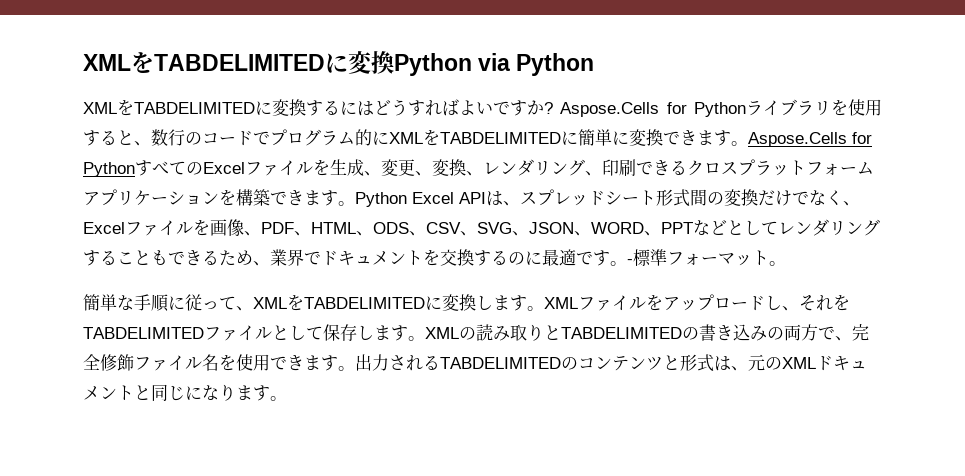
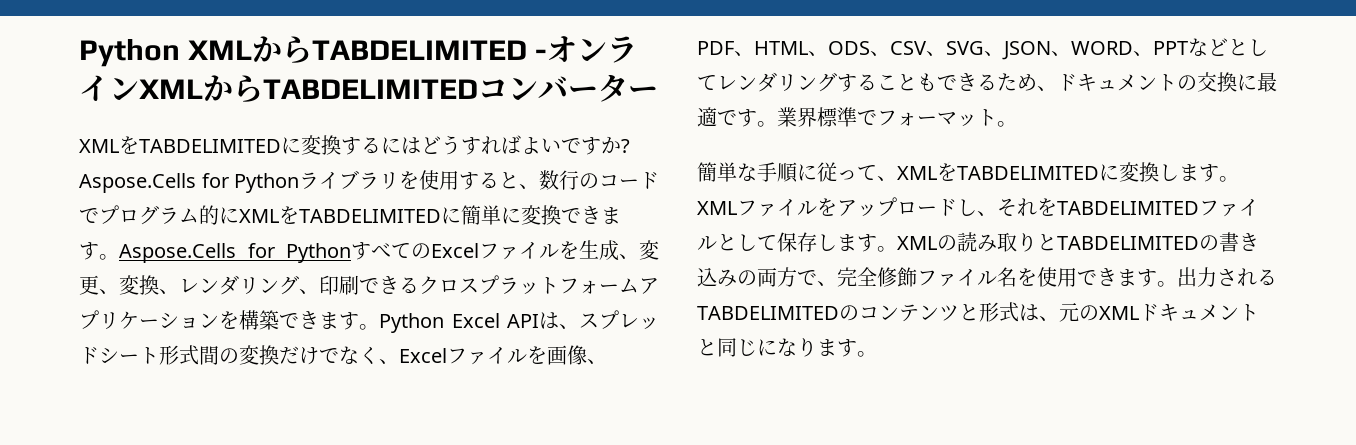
[83,51,595,76] XMLをTABDELIMITEDに変換Python via Python -> [79,36,638,67] [79,74,658,103] Python XMLからTABDELIMITED -オンラインXMLからTABDELIMITEDコンバーター
[270,249,525,266] 業界でドキュメントを交換するの -> [1057,72,1237,92] ドキュメントの交換
[627,249,667,266] -標準 -> [777,107,877,127] 業界標準で

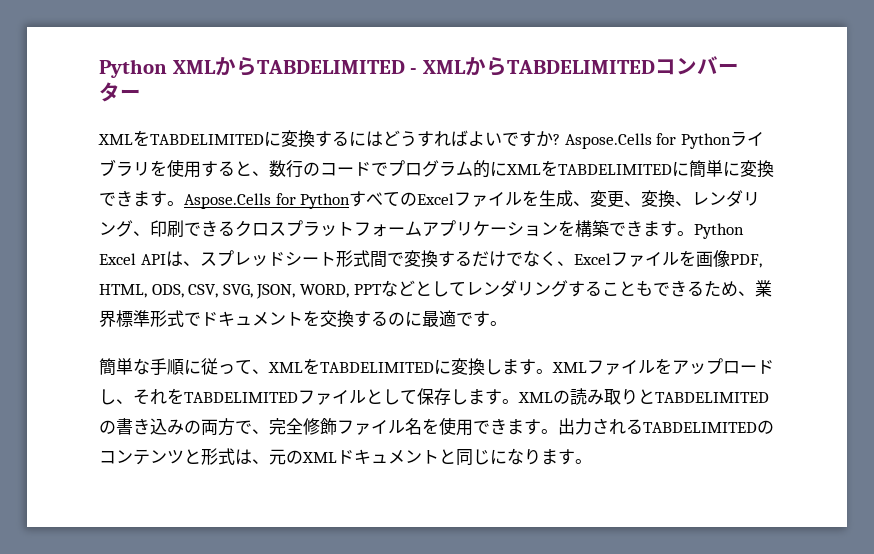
[547,36,638,63] [79,75,139,101] オンライン -> (418, 71) none
[219,345,279,365] の変換 -> [386,250,472,268] で変換する
[587,359,607,364] [697,41,1153,60] 、PDF、HTML、ODS、CSV、SVG、JSON、WORD、 -> [729,254,762,268] [99,284,349,299] PDF, HTML, ODS, CSV, SVG, JSON, WORD,
[1057,72,1277,92] [697,107,997,127] ドキュメントの交換に最適です。業界標準でフォーマット -> [754,280,772,297] [99,310,490,328] 業界標準形式でドキュメントを交換するのに最適です

